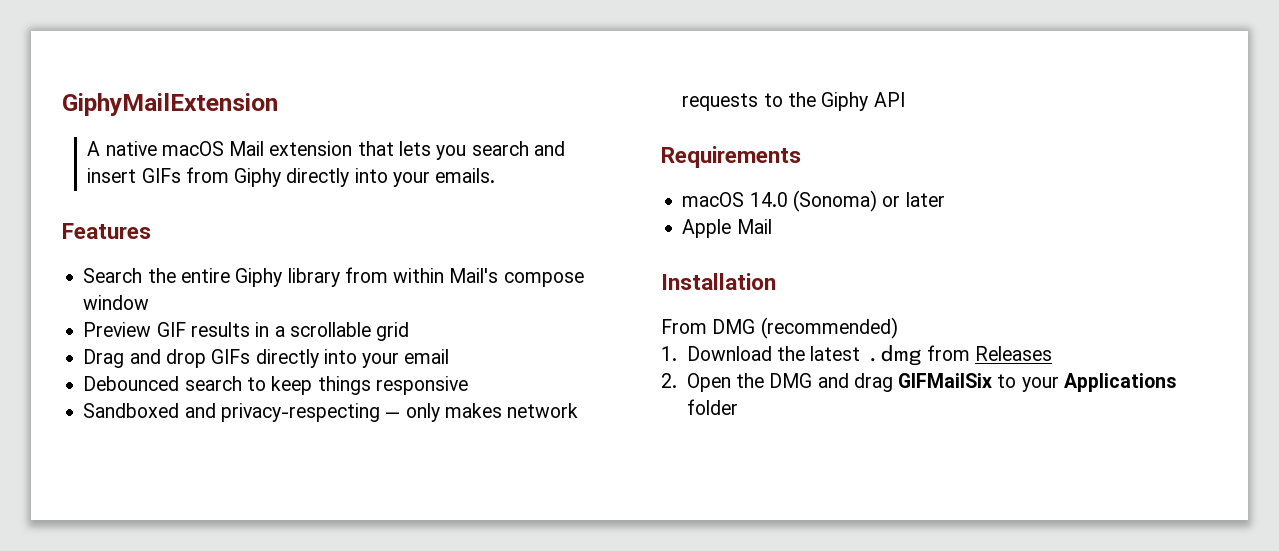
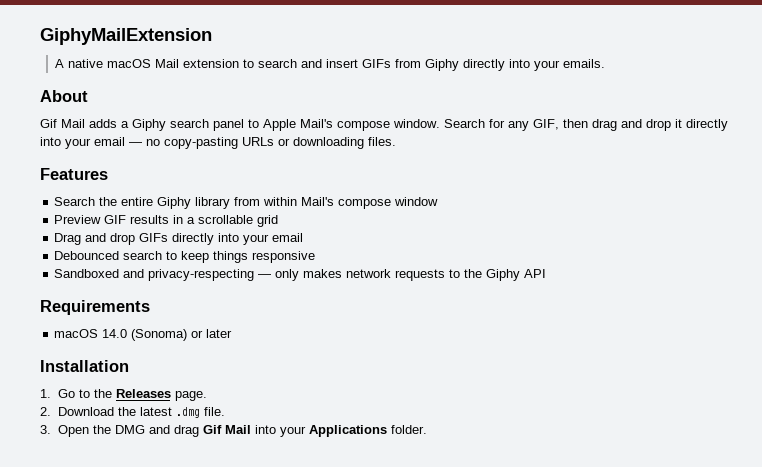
[357,141,467,160] that lets you -> [242,59,254,68] to
(496, 175) none -> [40,90,88,102] [40,119,728,131] [40,137,396,149] // About // Gif Mail adds a Giphy search panel to Apple Mail's compose window. Search for any GIF, then drag and drop it directly into your email — no copy-pasting URLs or downloading files.
[682,219,772,238] // Apple Mail -> (233, 333) none
[661,317,898,339] [661,346,677,361] From DMG (recommended) // 1. -> [40,389,207,401] [40,407,51,416] 1. Go to the Releases page. // 2.
[926,345,1053,361] [661,373,677,388] from Releases // 2. -> [203,407,225,416] [40,425,51,434] file. // 3.
[898,373,1017,388] GIFMailSix to -> [202,425,276,434] Gif Mail into
[686,399,738,415] folder -> [390,425,427,434] folder.

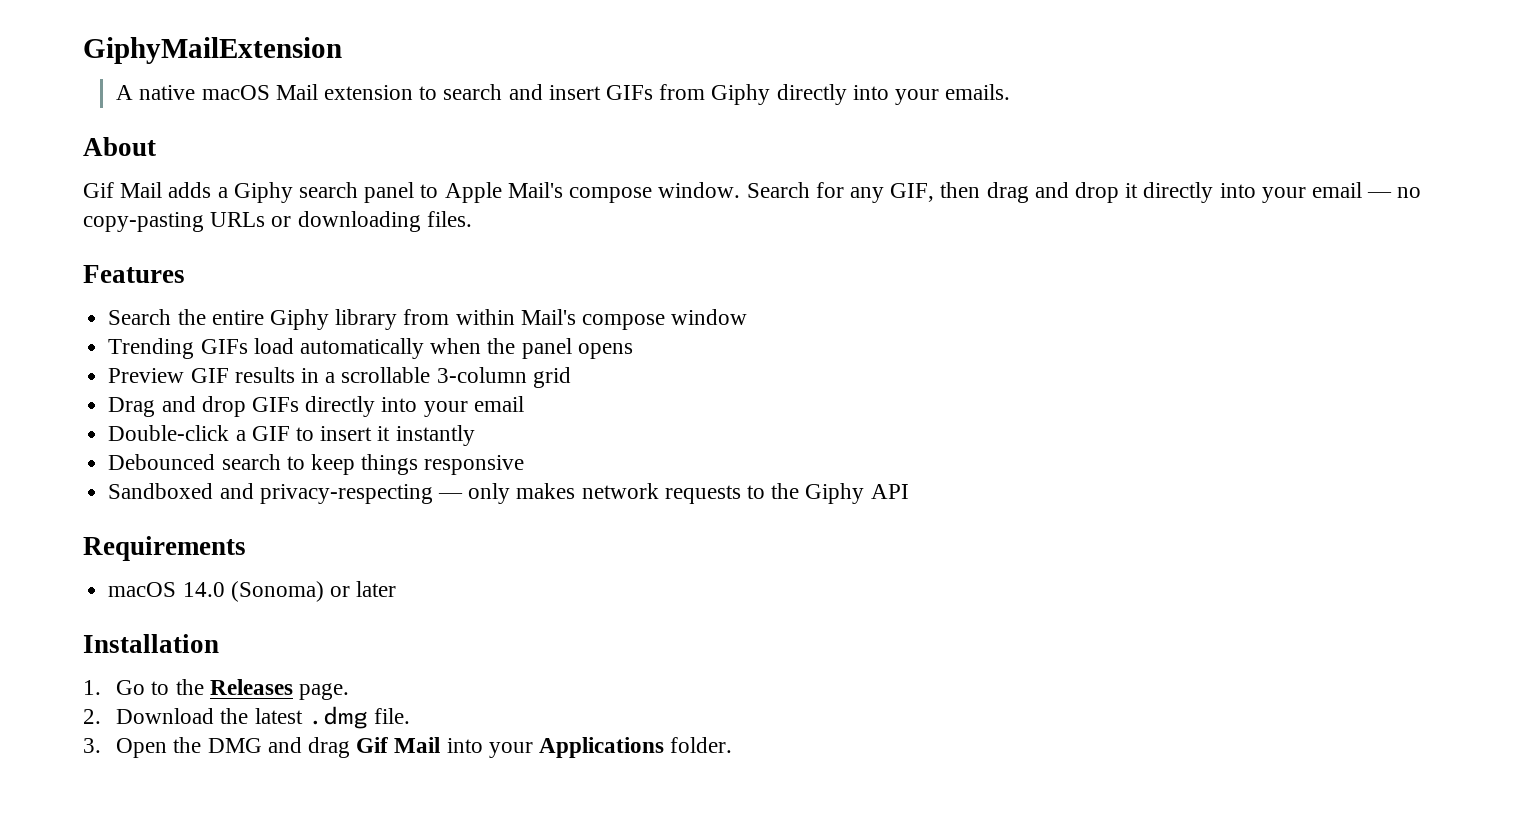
(439, 201) none -> [108,338,633,359] // Trending GIFs load automatically when the panel opens
(254, 219) none -> [436,367,527,383] 3-column
(304, 237) none -> [108,425,475,446] // Double-click a GIF to insert it instantly

